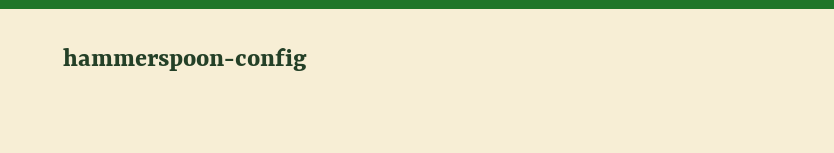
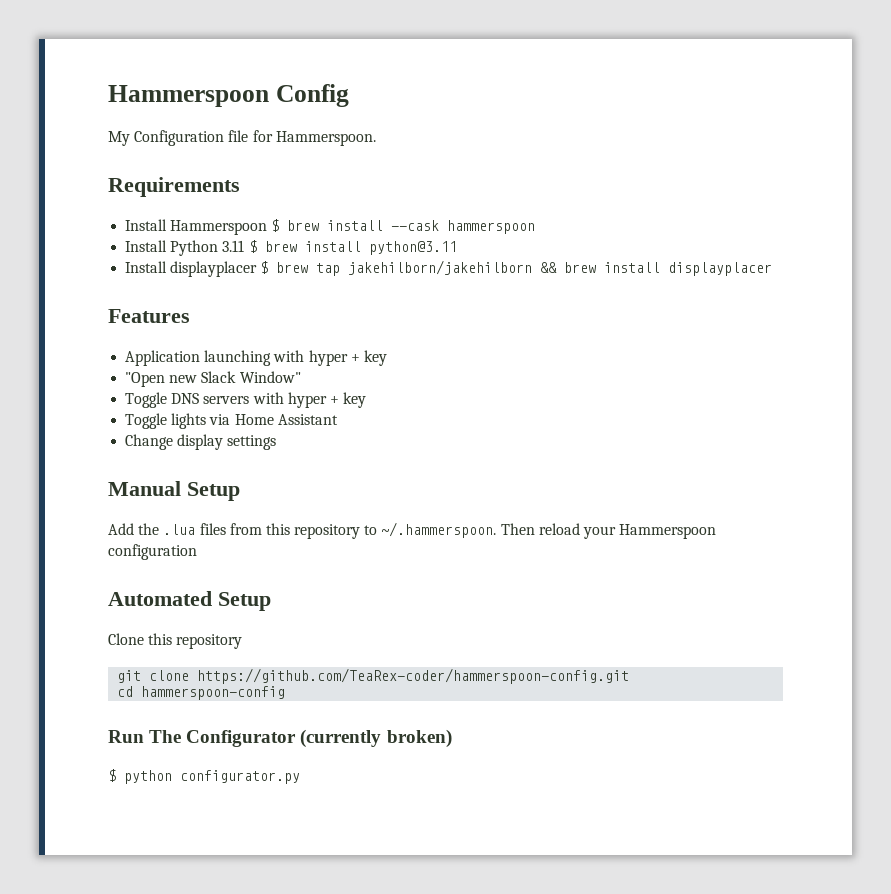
[63,48,307,71] hammerspoon-config -> [108,84,349,107] [108,130,376,146] [108,177,240,197] [125,219,536,235] [125,240,457,256] [125,260,773,277] [108,309,190,323] [125,350,387,366] [125,371,301,387] [125,392,367,408] [125,413,338,429] [125,434,277,450] [108,481,240,501] [108,522,717,539] [108,544,197,560] [108,591,271,611] [108,633,243,649] [117,668,630,684] [117,686,286,700] [108,729,452,748] [108,769,300,784] Hammerspoon Config // My Configuration file for Hammerspoon. // Requirements // Install Hammerspoon $ brew install --cask hammerspoon // Install Python 3.11 $ brew install python@3.11 // Install displayplacer $ brew tap jakehilborn/jakehilborn && brew install displayplacer // Features // Application launching with hyper + key // "Open new Slack Window" // Toggle DNS servers with hyper + key // Toggle lights via Home Assistant // Change display settings // Manual Setup // Add the .lua files from this repository to ~/.hammerspoon. Then reload your Hammerspoon configuration // Automated Setup // Clone this repository // git clone https://github.com/TeaRex-coder/hammerspoon-config.git // cd hammerspoon-config // Run The Configurator (currently broken) // $ python configurator.py

